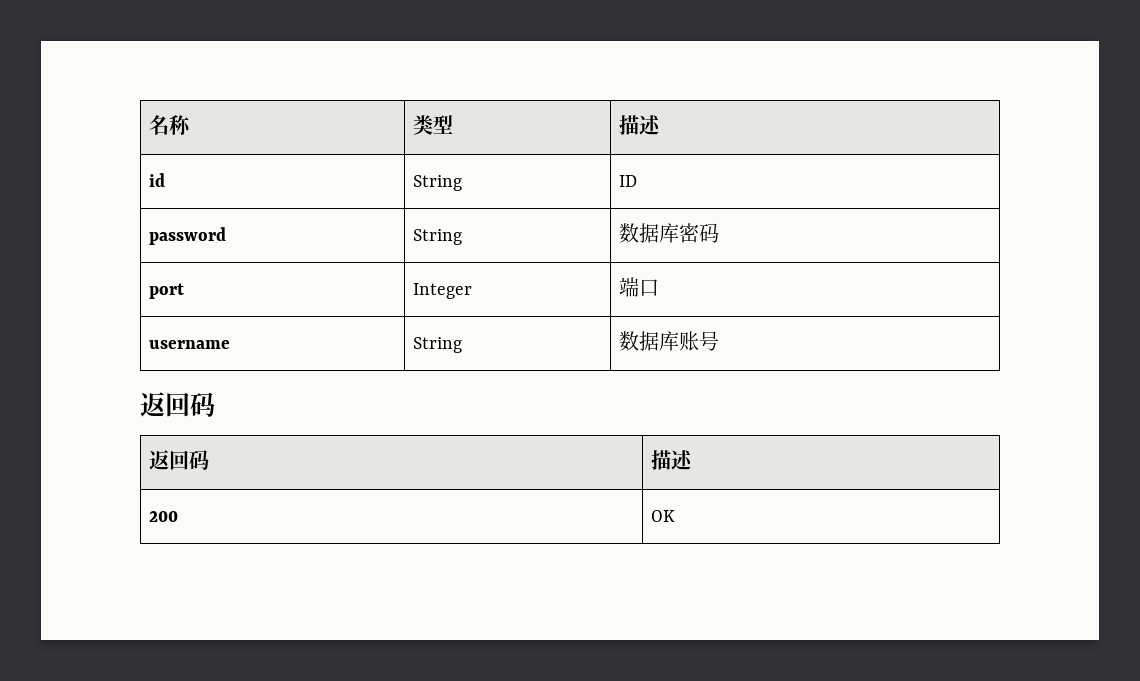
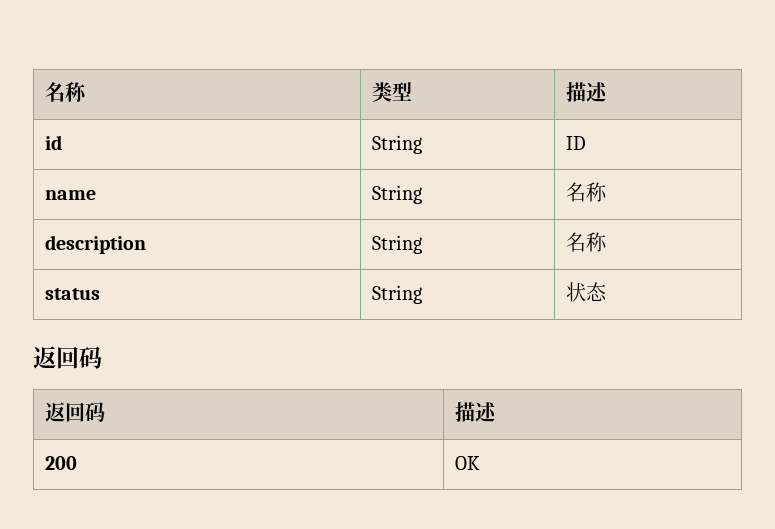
[148,227,226,245] [412,229,462,245] [618,223,719,243] [148,283,184,299] [412,283,472,299] [618,277,659,297] [148,340,230,349] [412,337,462,353] [618,331,719,351] password | String | 数据库密码 // port | Integer | 端口 // username | String | 数据库账号 -> [44,190,96,200] [371,185,422,204] [565,182,607,202] [44,235,146,254] [371,235,422,254] [565,232,607,252] [44,288,100,300] [371,285,422,304] [565,282,607,302] name | String | 名称 // description | String | 名称 // status | String | 状态

